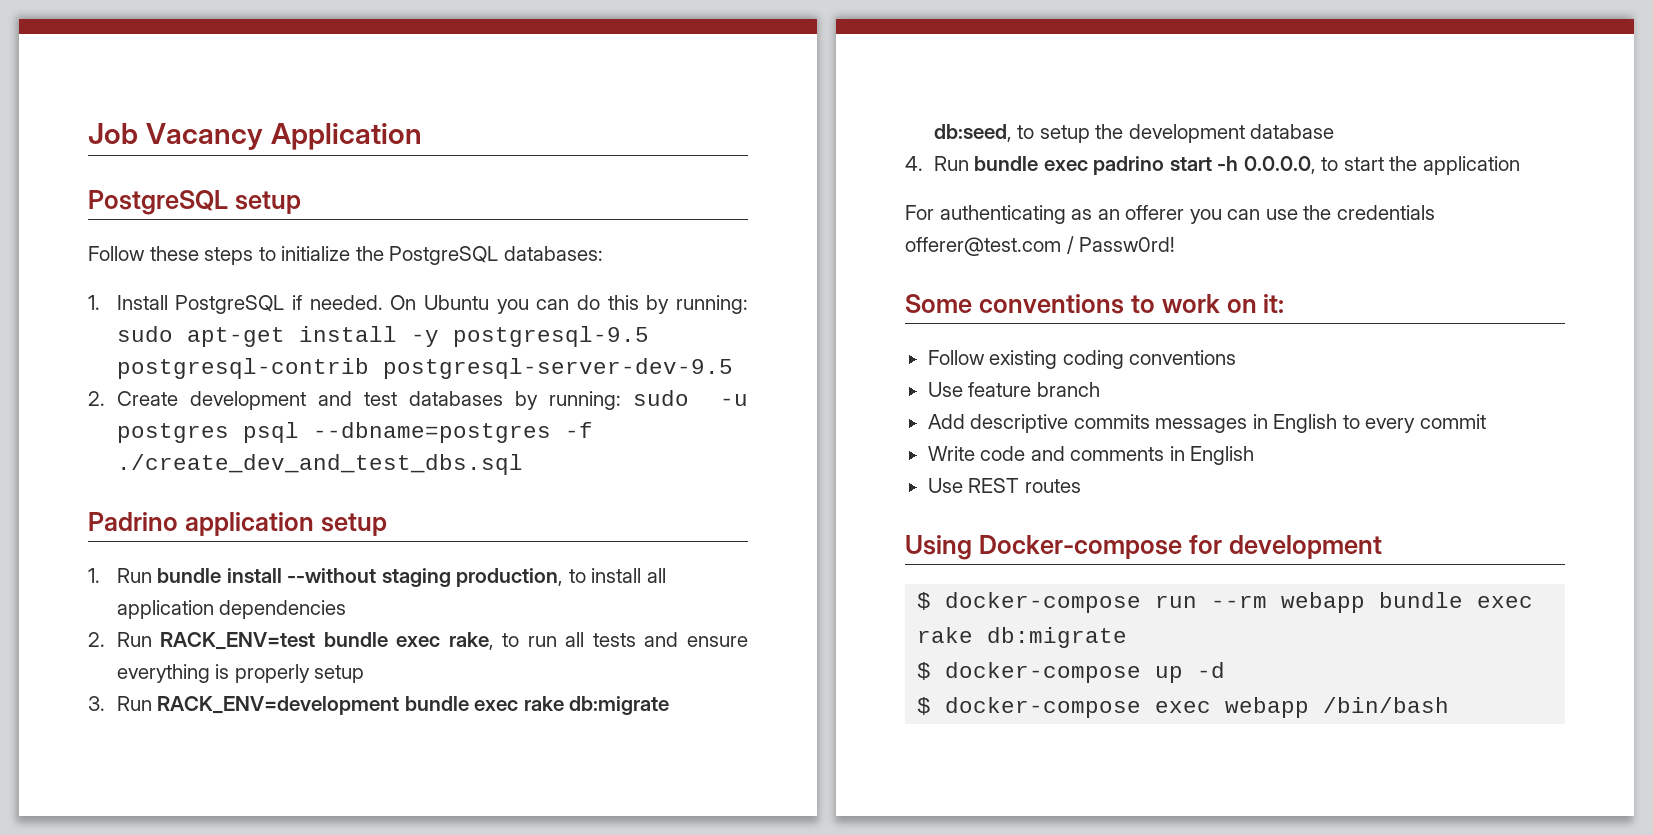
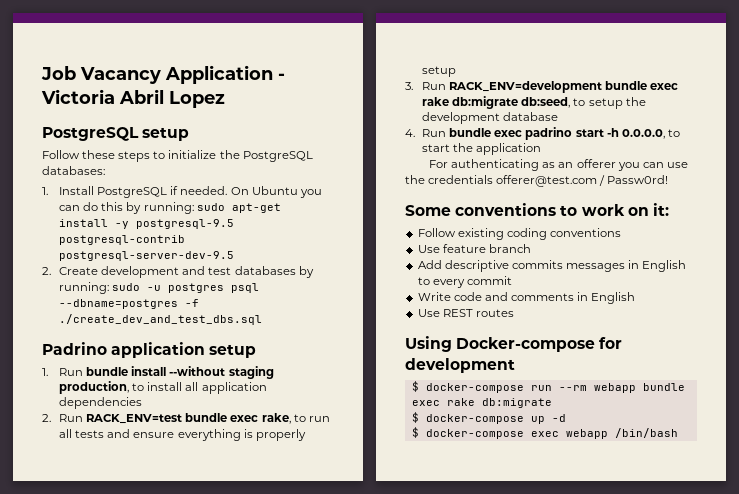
(422, 136) none -> [278,73,285,80] [41,89,225,108] - Victoria Abril Lopez

